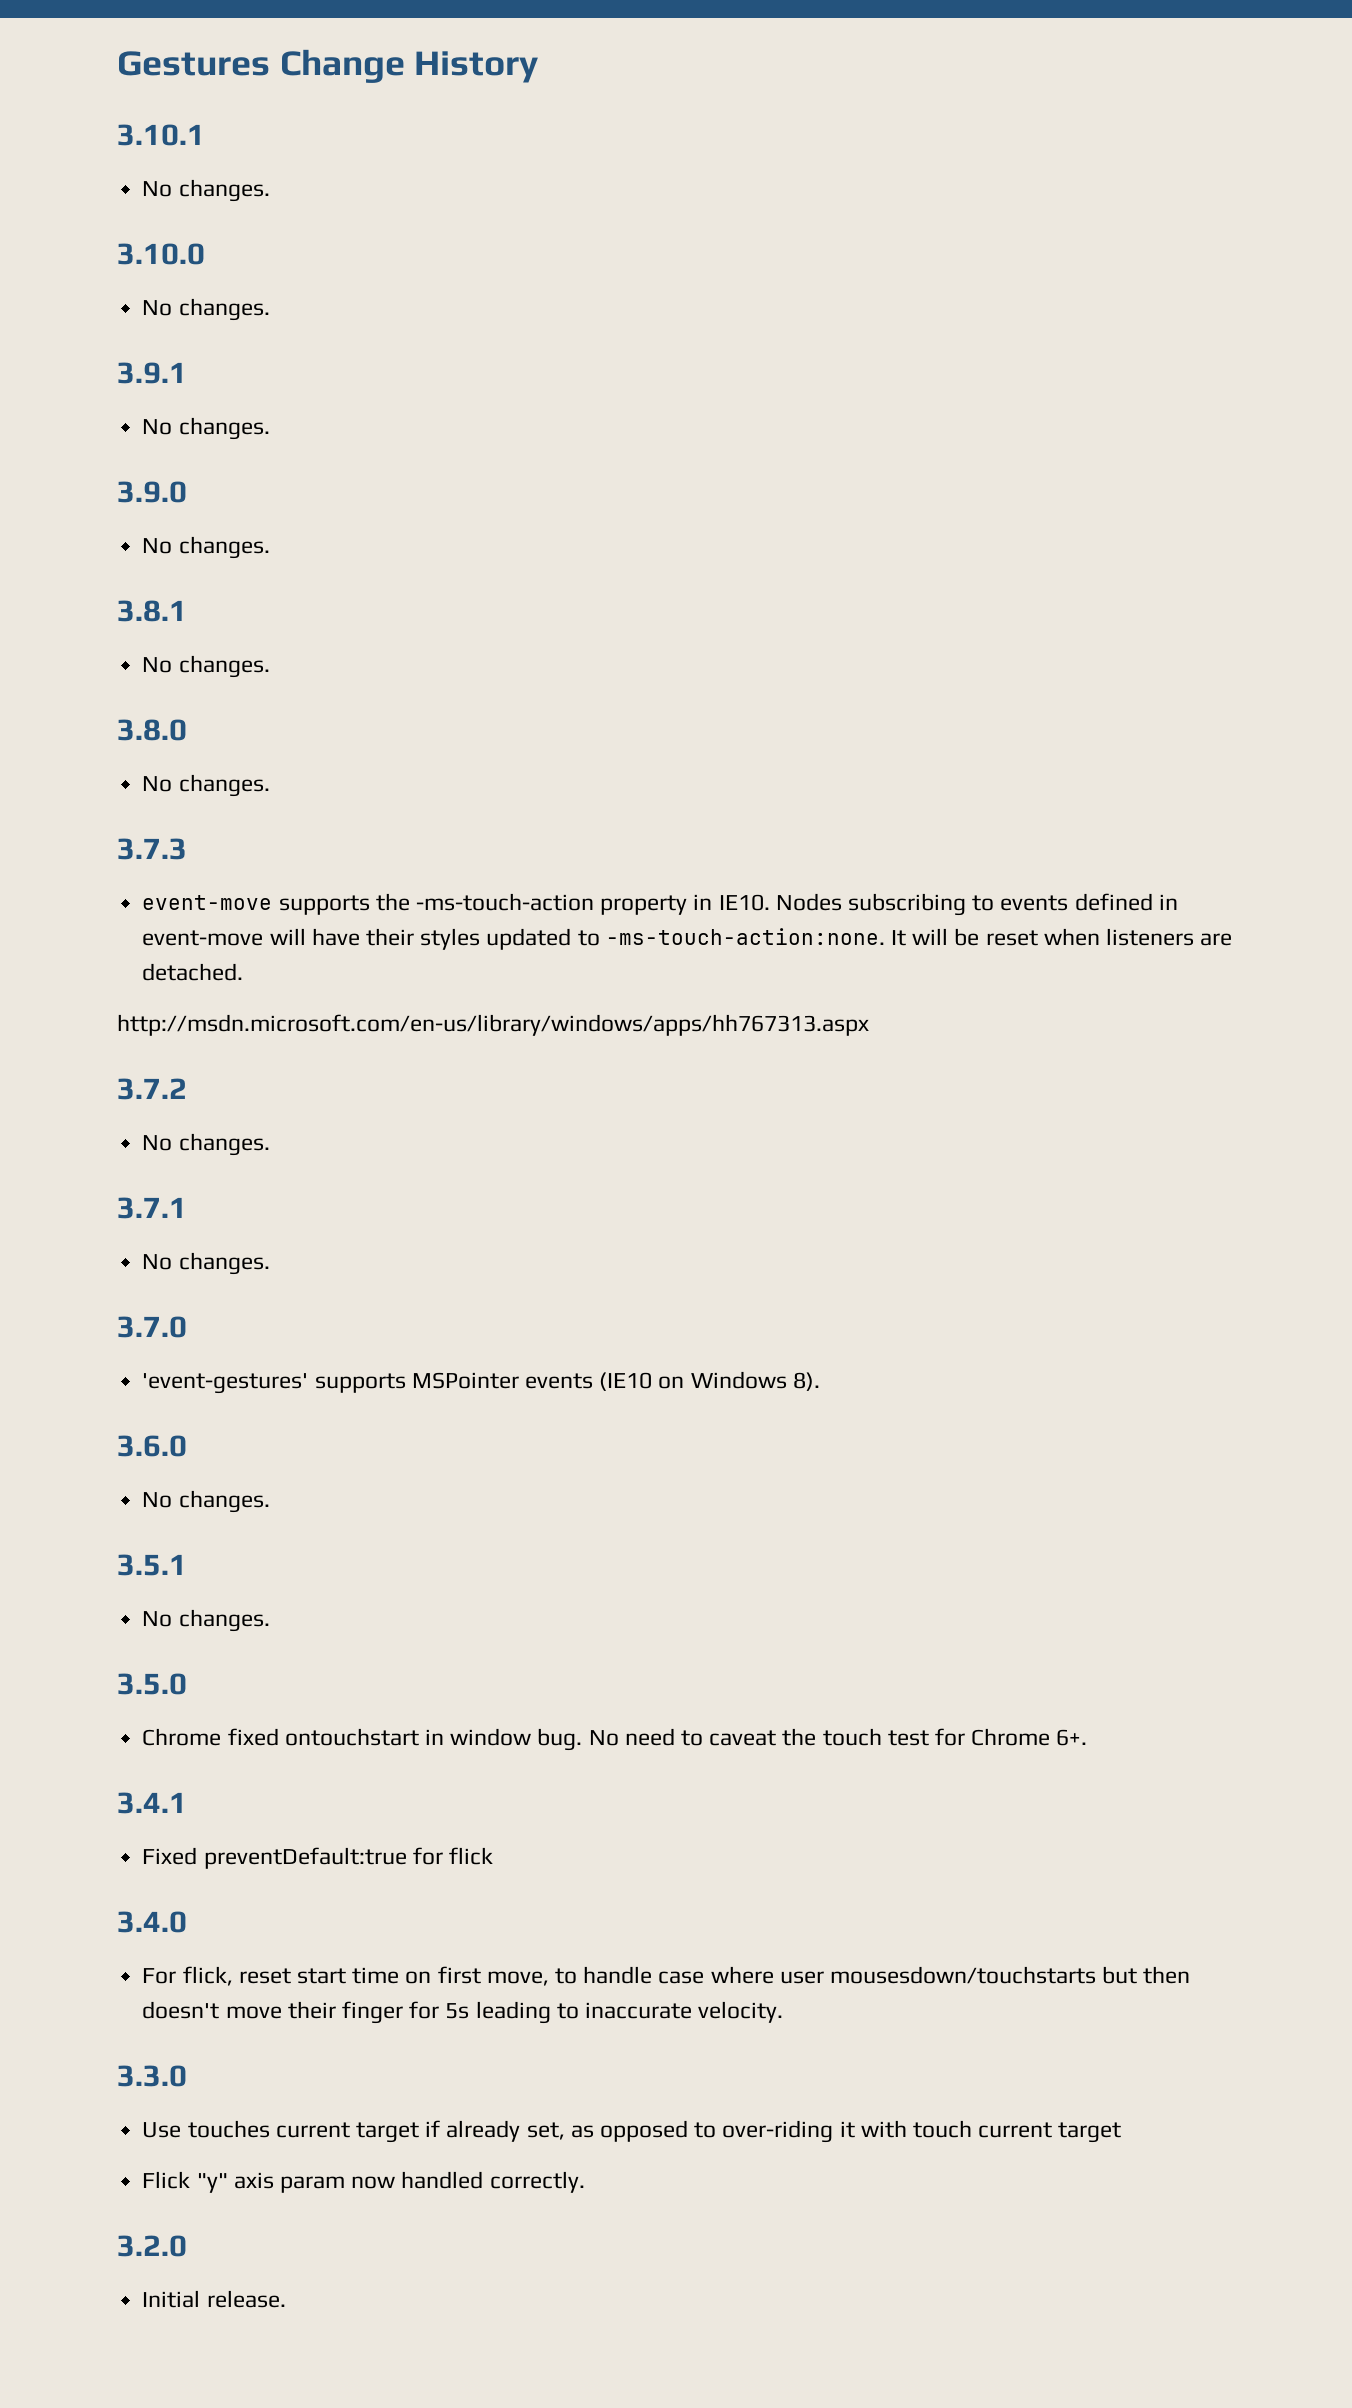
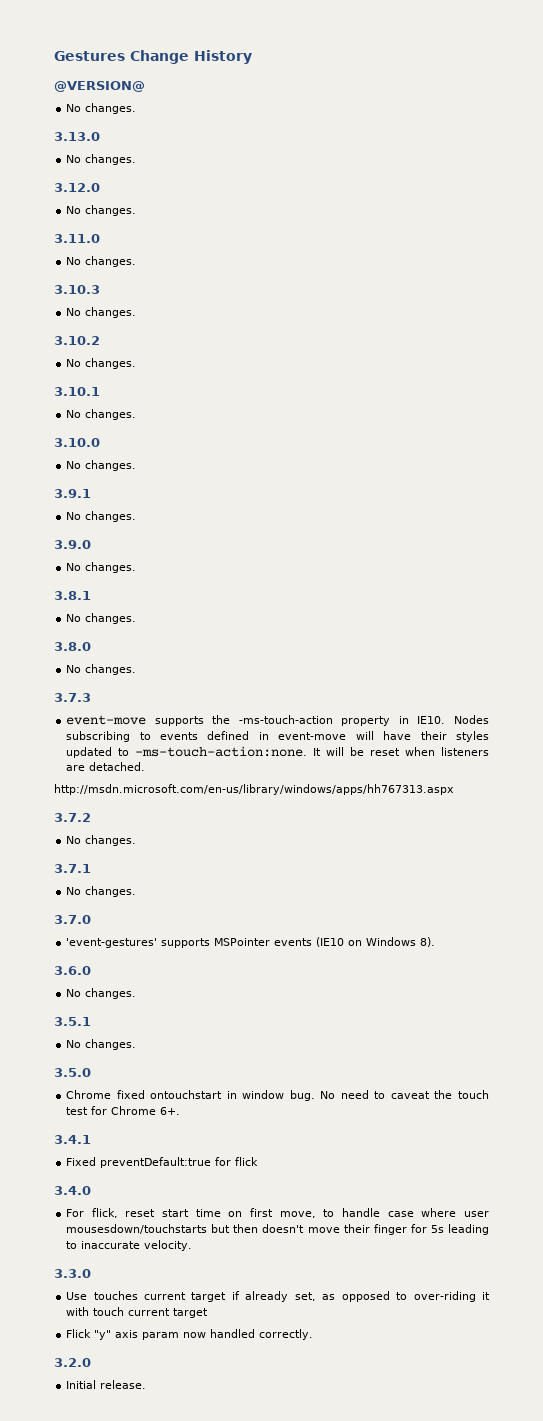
(539, 67) none -> [54,81,145,92] [66,103,137,114] [54,132,100,141] [66,154,137,165] [54,183,100,192] [66,205,137,216] [54,234,100,243] [66,256,137,267] [54,285,100,294] [66,307,137,318] [54,336,100,345] [66,358,137,369] // @VERSION@ // No changes. // 3.13.0 // No changes. // 3.12.0 // No changes. // 3.11.0 // No changes. // 3.10.3 // No changes. // 3.10.2 // No changes.

